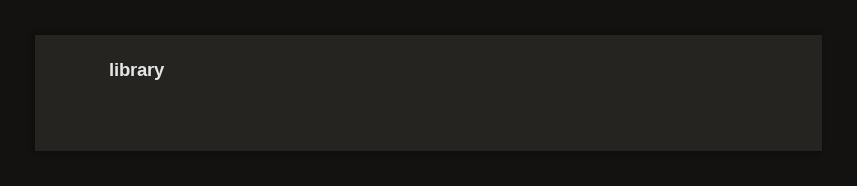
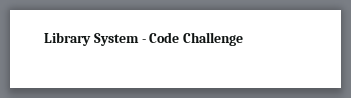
[109,63,165,80] library -> [44,32,244,46] Library System - Code Challenge

